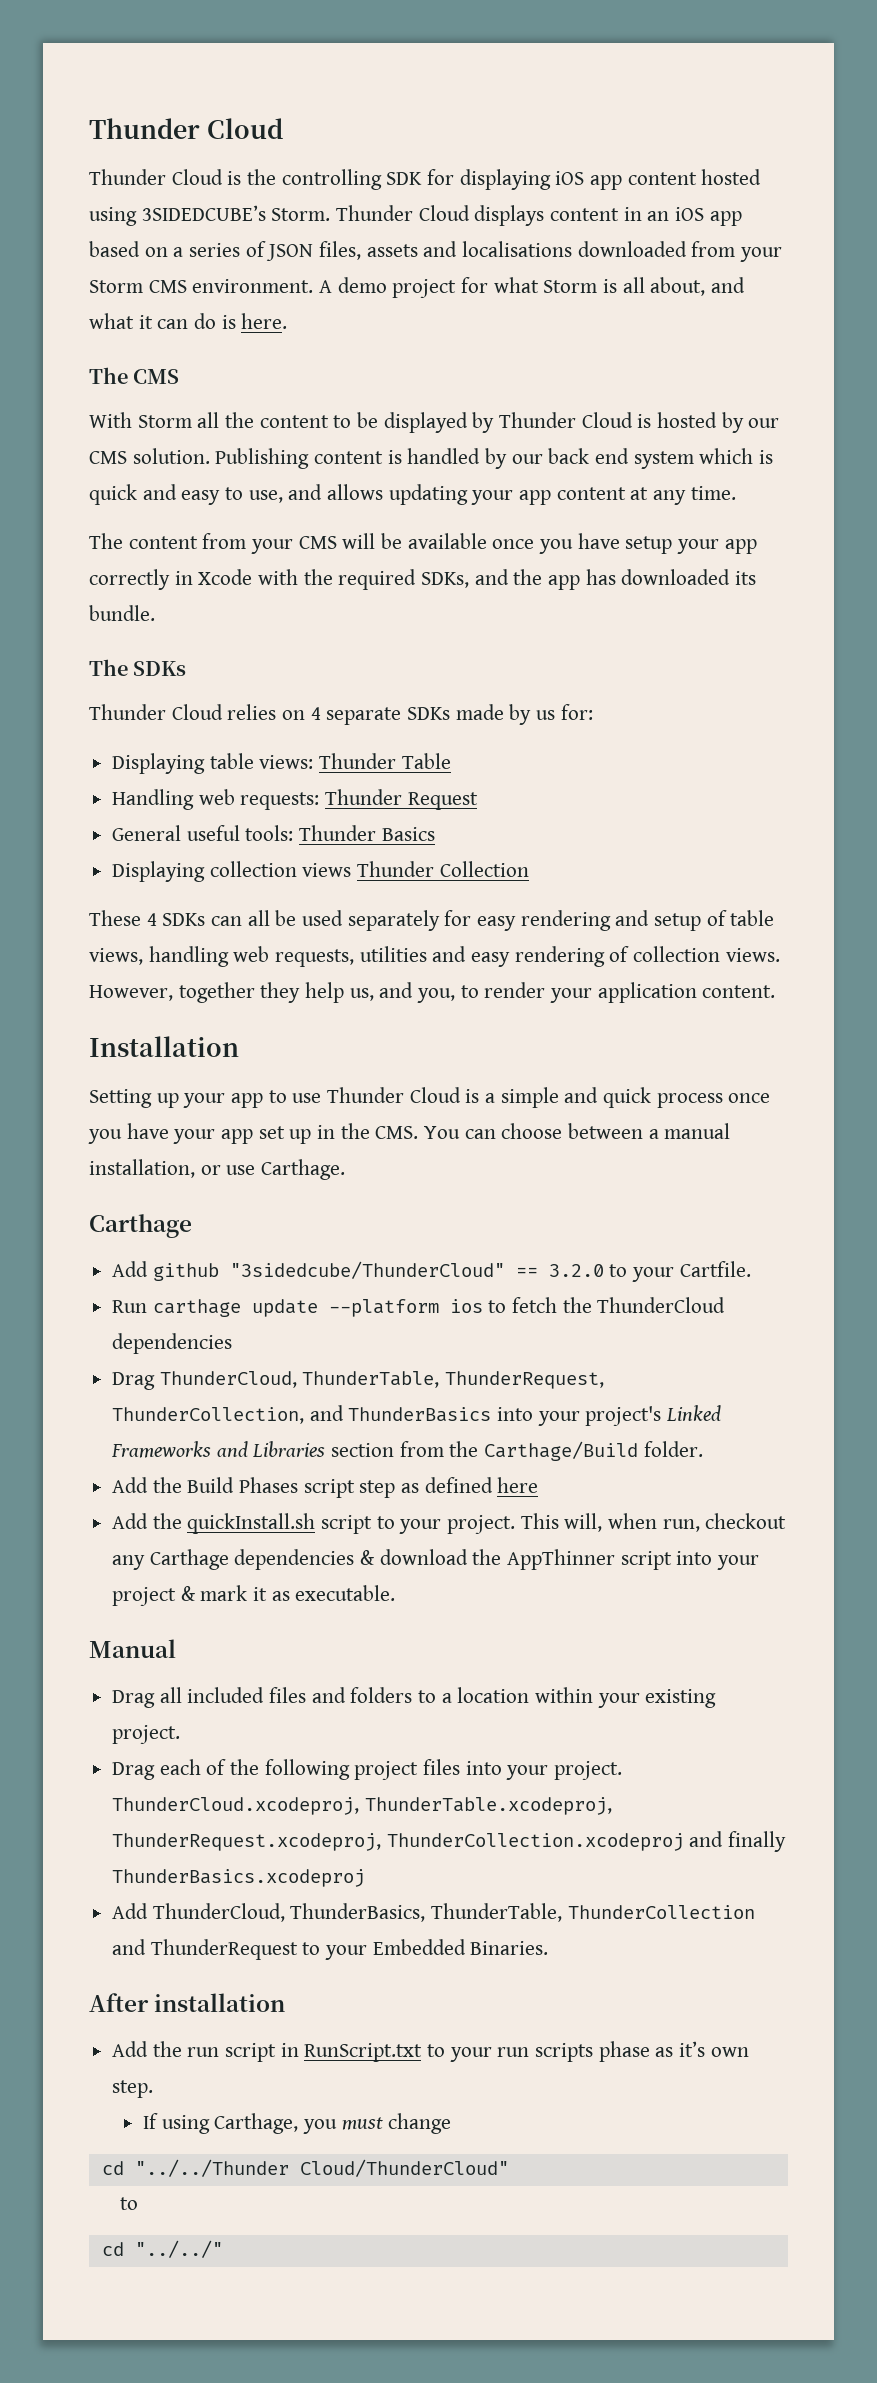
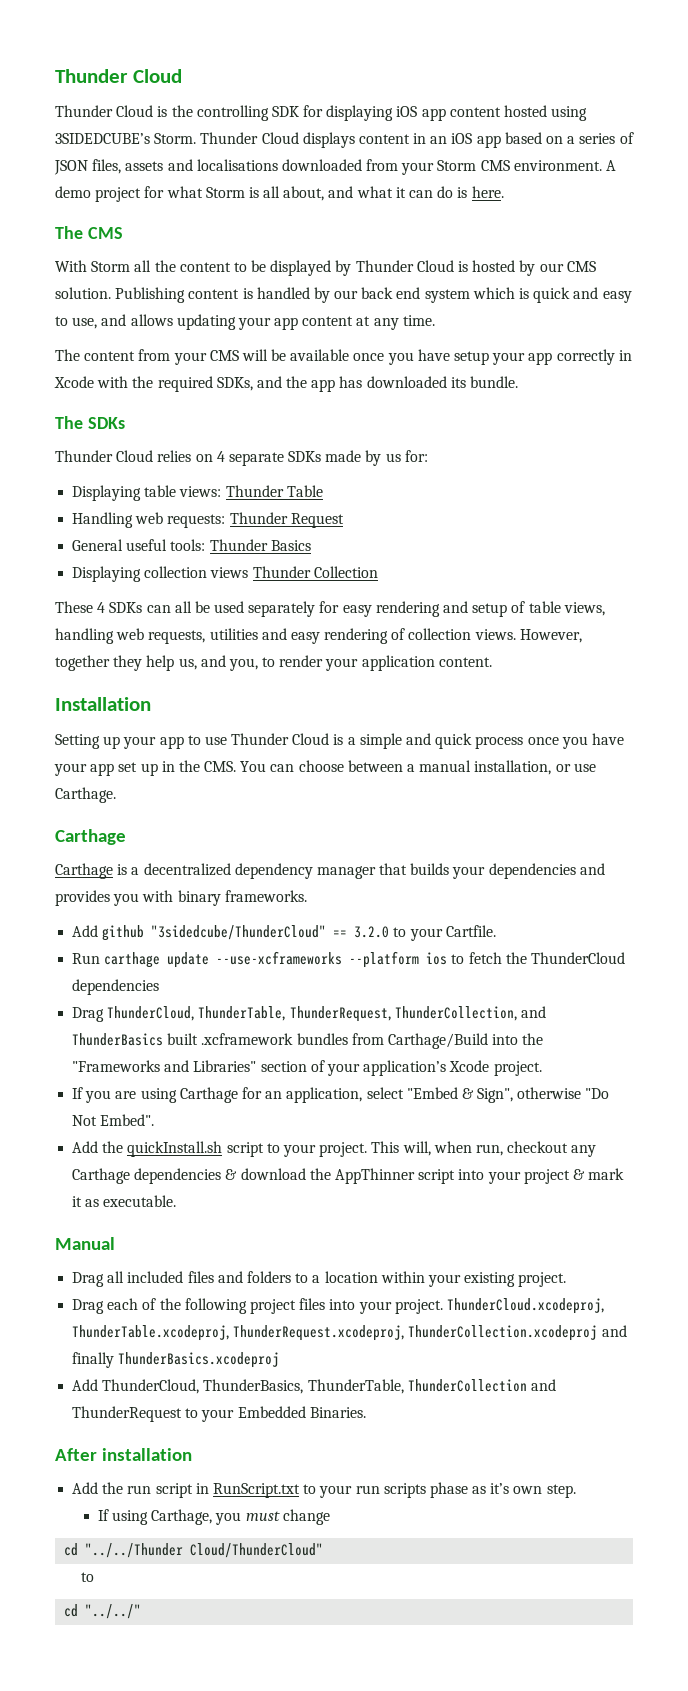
(192, 1226) none -> [55,863,605,879] [55,890,307,906] // Carthage is a decentralized dependency manager that builds your dependencies and provides you with binary frameworks.
(318, 1308) none -> [216,951,343,965] --use-xcframeworks
[497,1405,722,1426] [111,1441,703,1461] [112,1477,539,1498] into your project's Linked Frameworks and Libraries section from the Carthage/Build folder. // Add the Build Phases script step as defined here -> [167,1033,544,1049] [72,1060,542,1076] [72,1087,610,1103] [72,1114,155,1126] built .xcframework bundles from Carthage/Build into the "Frameworks and Libraries" section of your application’s Xcode project. // If you are using Carthage for an application, select "Embed & Sign", otherwise "Do Not Embed".

